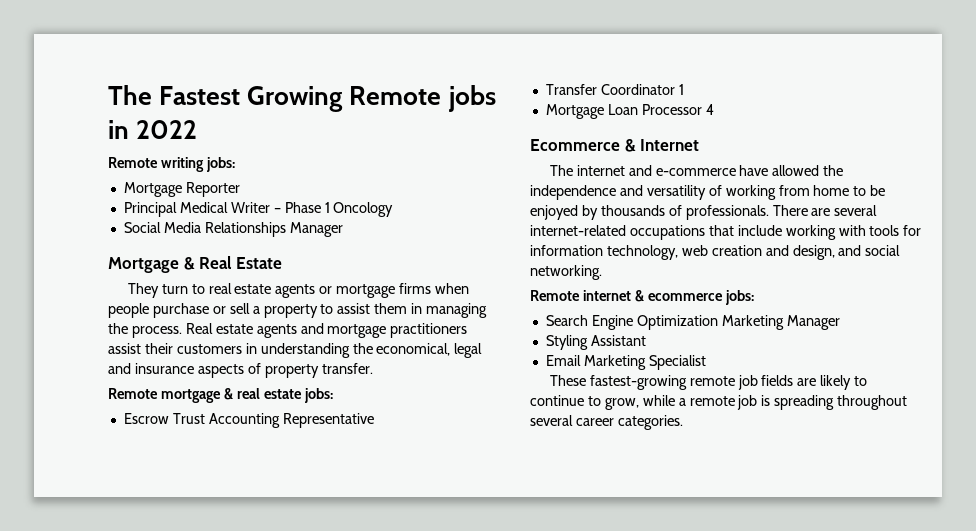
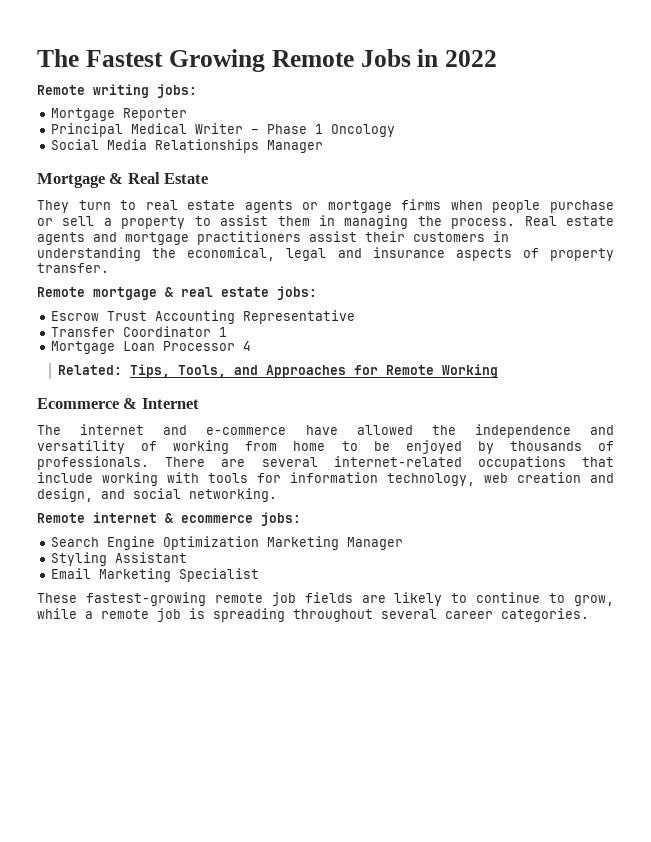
[447,85,496,112] jobs -> [360,49,411,67] Jobs
(714, 109) none -> [57,364,498,378] // Related: Tips, Tools, and Approaches for Remote Working

